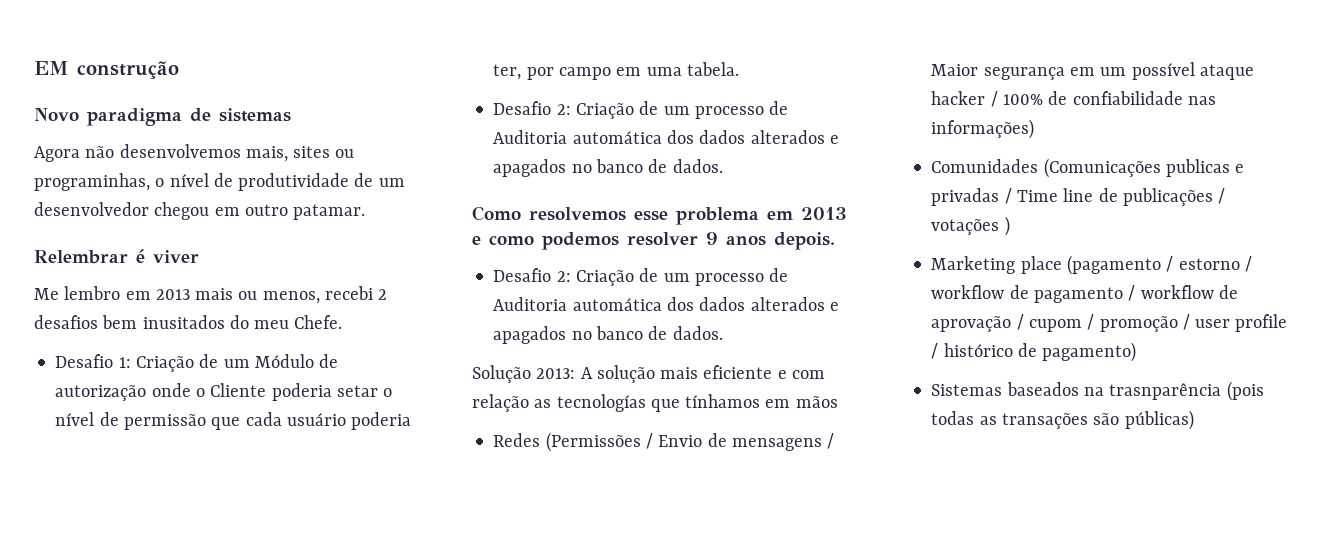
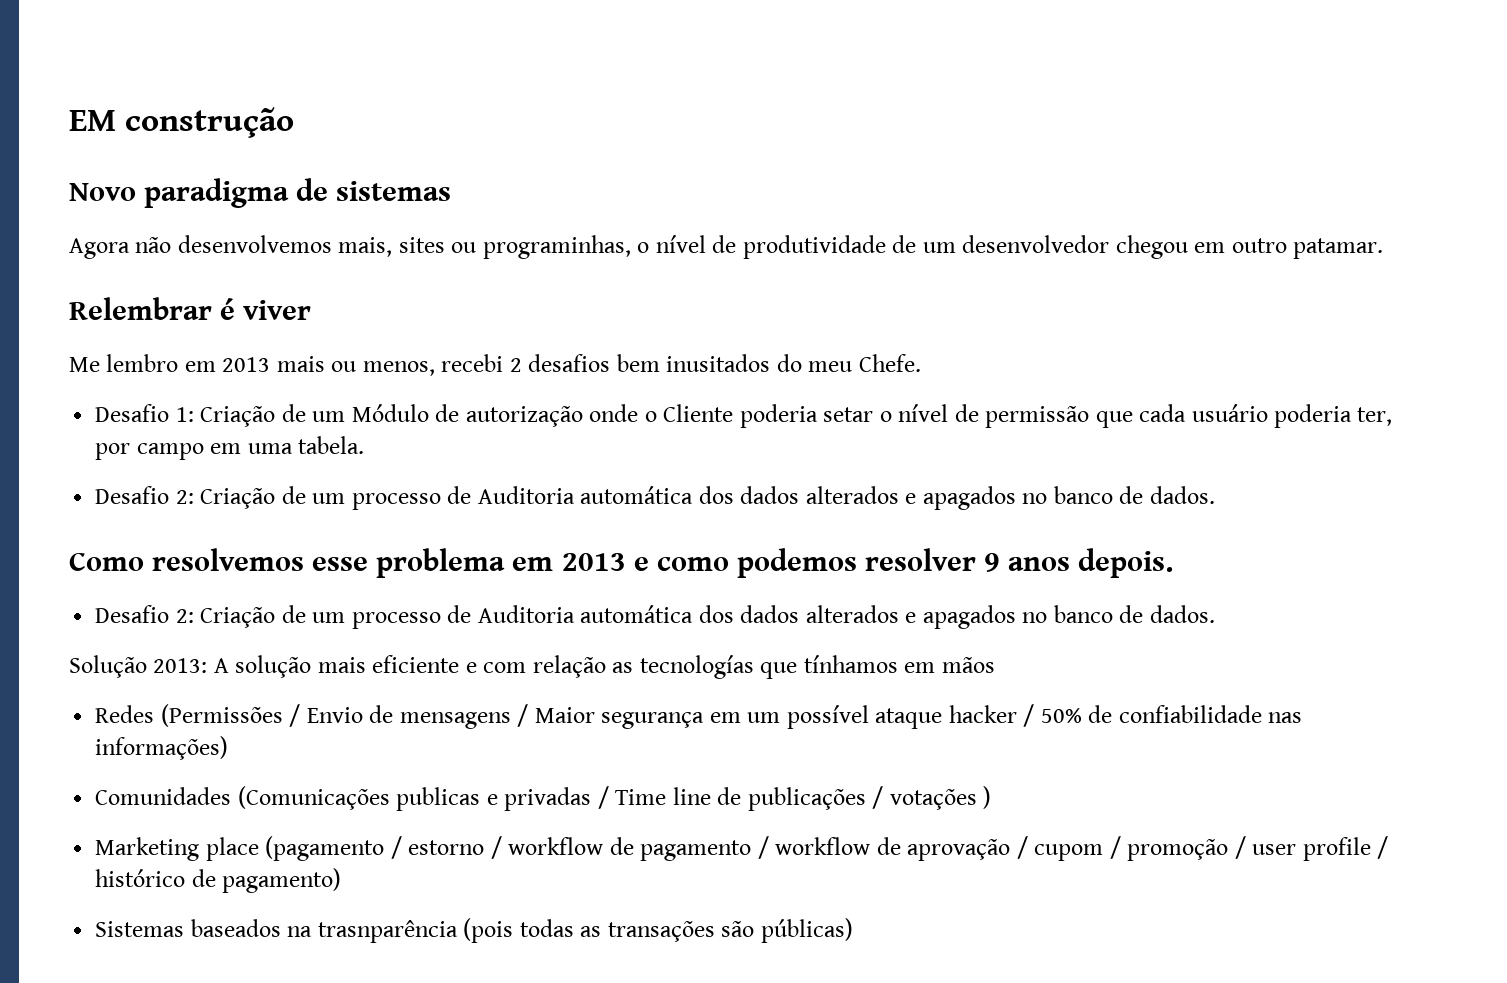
[1002,94,1043,105] 100% -> [1040,708,1082,723] 50%

